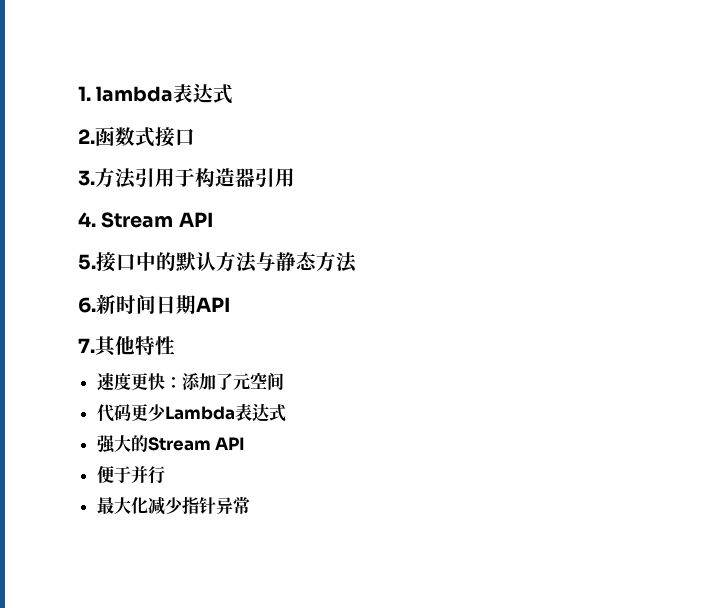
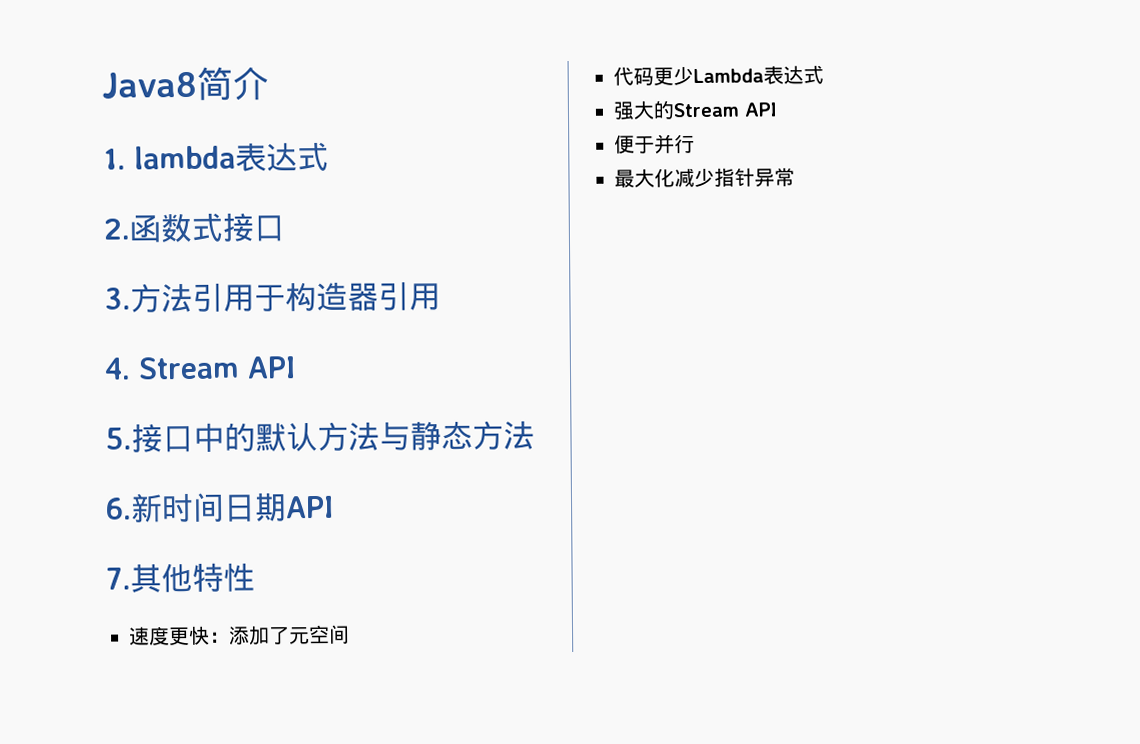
(78, 93) none -> [102,66,269,101] Java8简介 //

